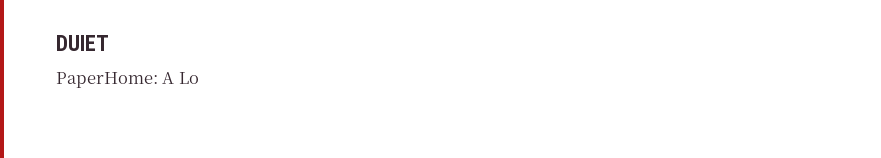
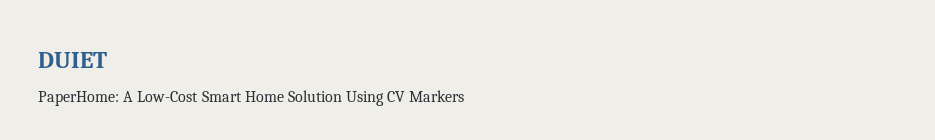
[178,72,199,84] Lo -> [137,90,465,106] Low-Cost Smart Home Solution Using CV Markers

